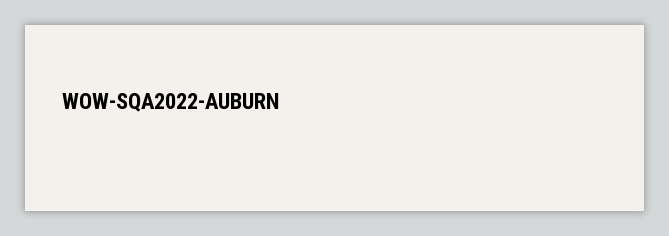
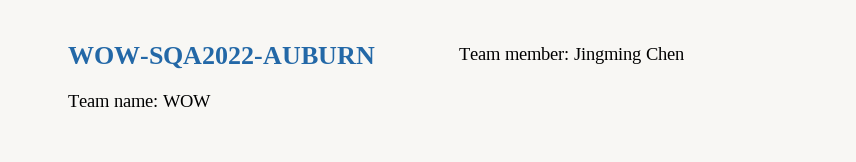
(279, 102) none -> [68,95,211,107] [459,47,684,64] // Team name: WOW // Team member: Jingming Chen

